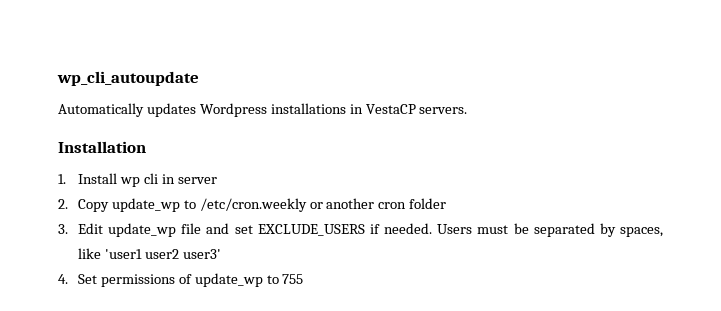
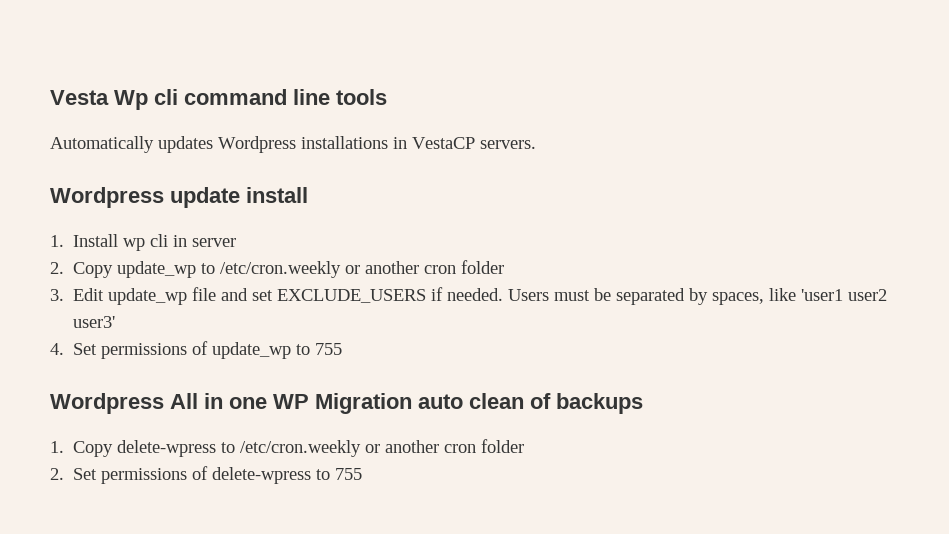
[57,71,199,86] wp_cli_autoupdate -> [50,89,387,110] Vesta Wp cli command line tools
[58,141,146,153] Installation -> [50,187,308,208] Wordpress update install
(304, 279) none -> [50,393,643,414] [50,439,525,457] [50,466,363,484] // Wordpress All in one WP Migration auto clean of backups // 1. Copy delete-wpress to /etc/cron.weekly or another cron folder // 2. Set permissions of delete-wpress to 755

